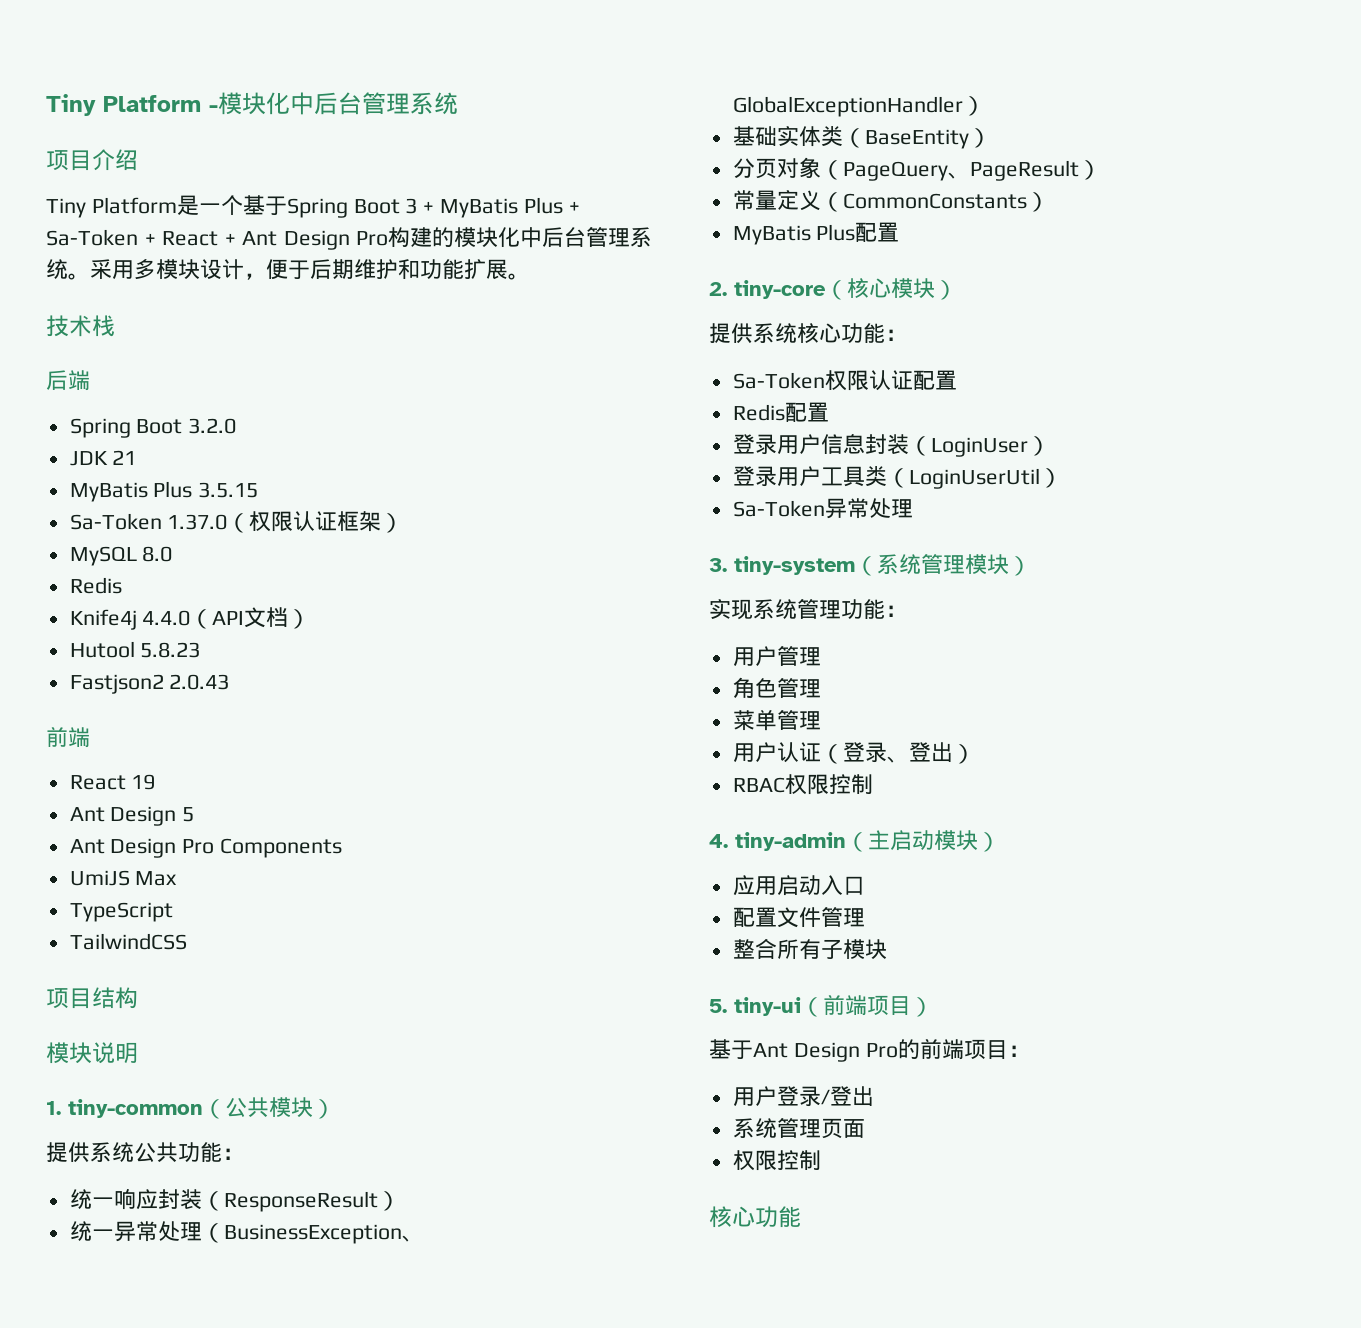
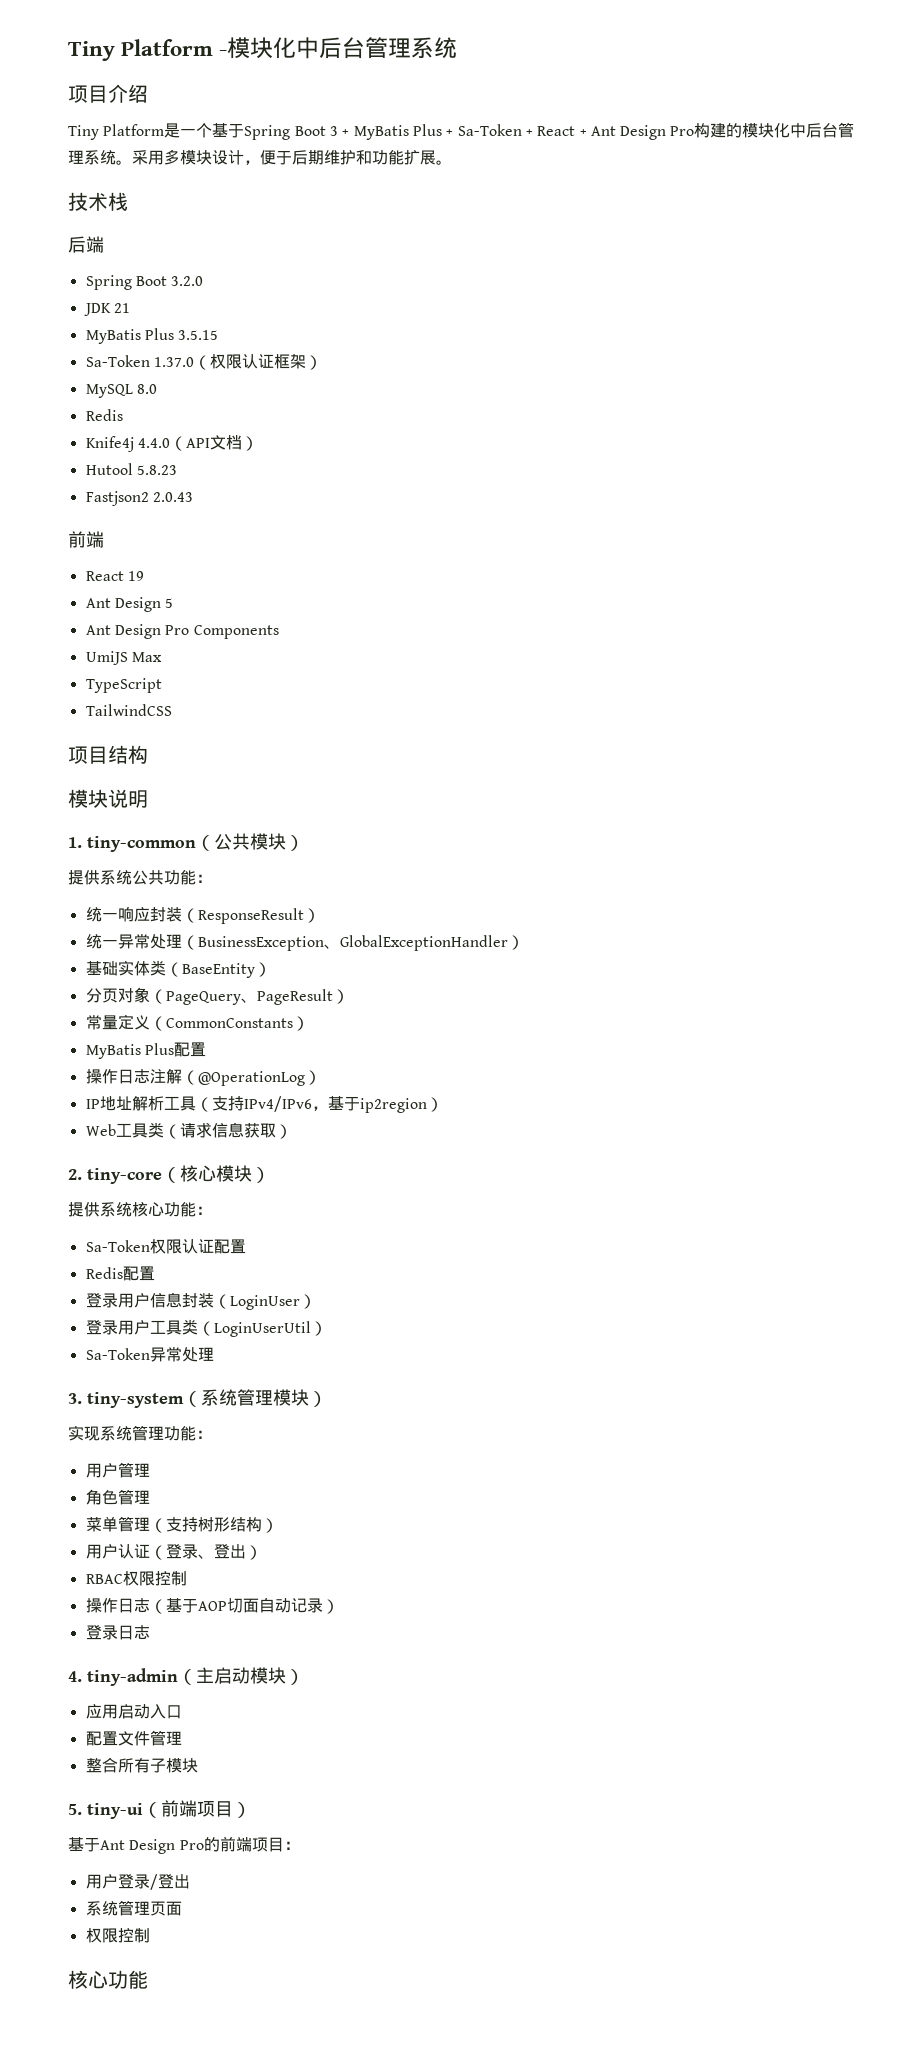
(900, 232) none -> [85,1069,321,1086] [85,1096,443,1113] [85,1122,292,1139] // 操作日志注解（@OperationLog） // IP地址解析工具（支持IPv4/IPv6，基于ip2region） // Web工具类（请求信息获取）
(821, 720) none -> [149,1517,278,1533] （支持树形结构）
(873, 784) none -> [85,1598,339,1614] [85,1625,150,1640] // 操作日志（基于AOP切面自动记录） // 登录日志

